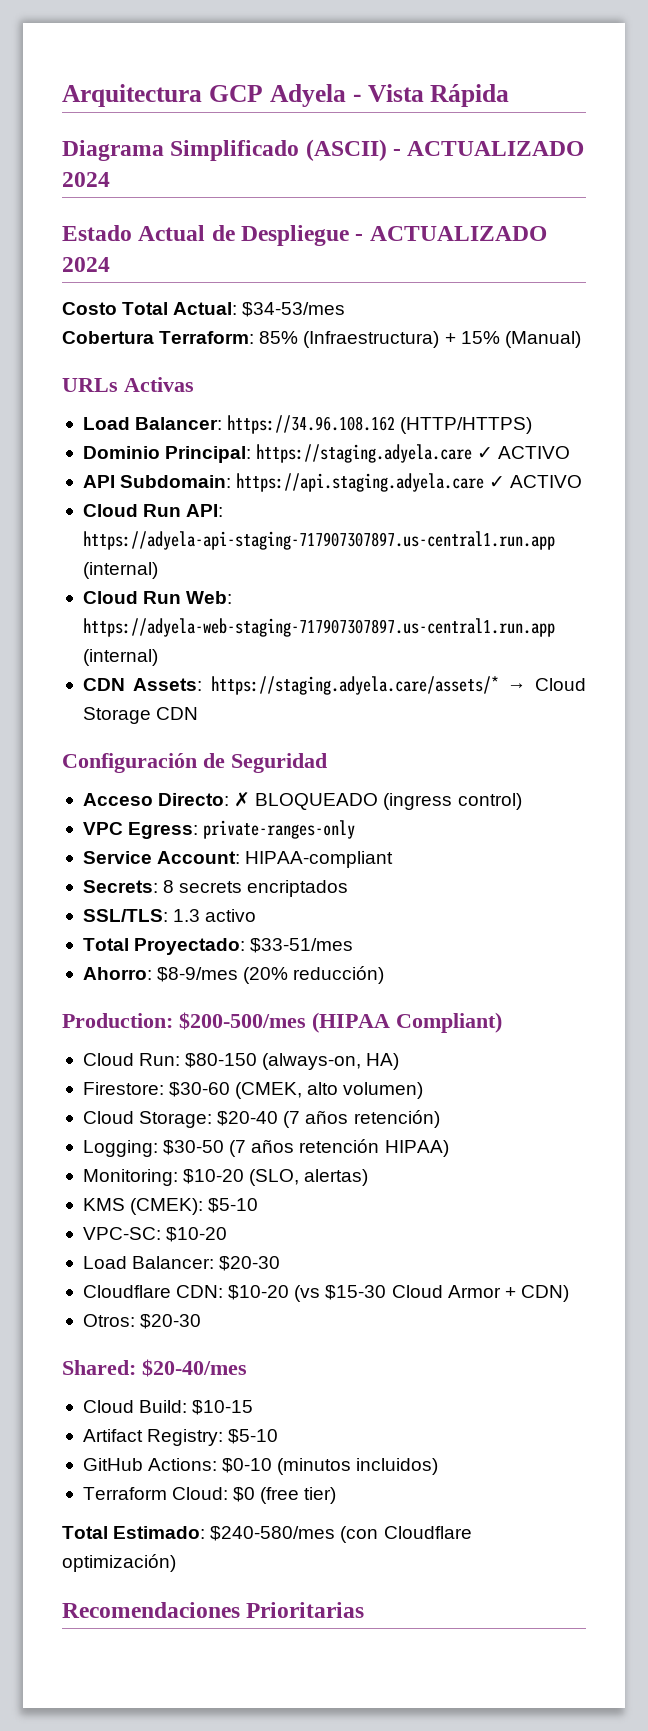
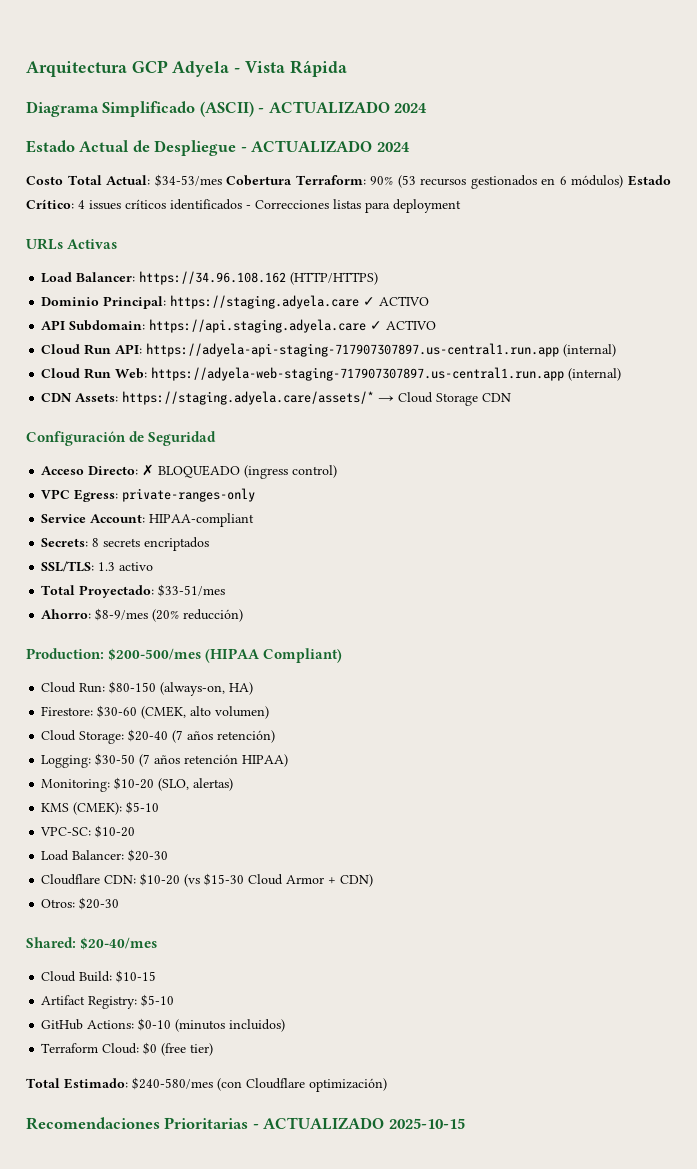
(346, 309) // -> (222, 180) none
[259,331,581,348] 85% (Infraestructura) + 15% (Manual) -> [370,175,672,189] [26,199,461,213] 90% (53 recursos gestionados en 6 módulos) Estado Crítico: 4 issues críticos identificados - Correcciones listas para deployment
(365, 1610) none -> [252,1117,465,1130] - ACTUALIZADO 2025-10-15

